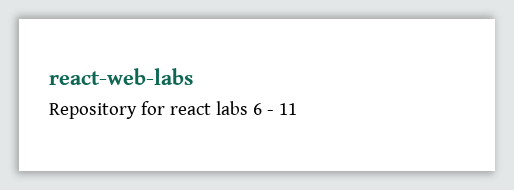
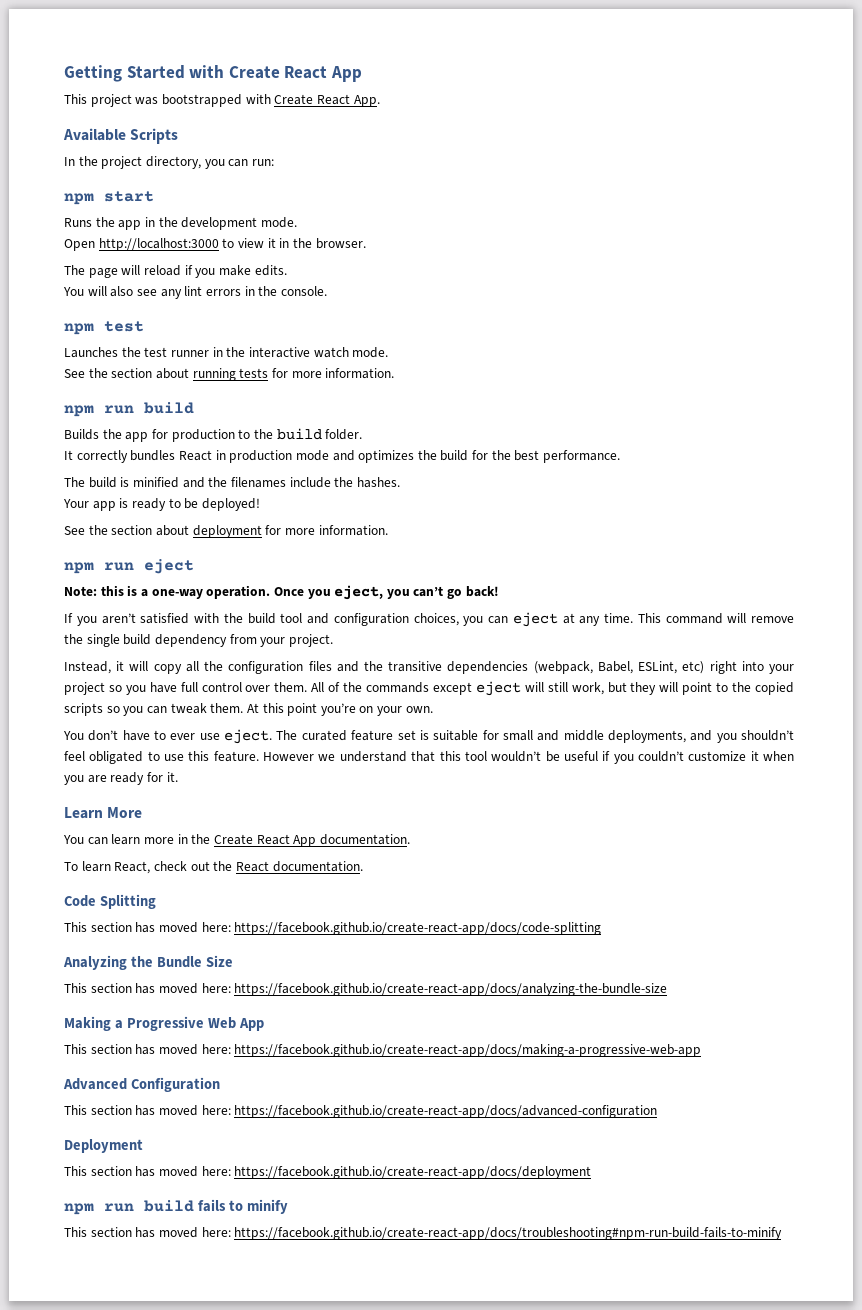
[49,68,193,85] [49,101,297,119] react-web-labs // Repository for react labs 6 - 11 -> [64,65,362,82] [64,94,380,107] [63,128,179,144] [64,156,274,169] [64,191,154,205] [64,217,297,230] [64,238,366,251] [64,265,287,278] [63,286,327,299] [64,321,144,335] [64,347,389,358] [64,368,395,381] [64,402,194,417] [64,428,363,442] [64,450,621,463] [64,477,400,488] [63,498,260,511] [64,525,388,538] [64,559,194,574] [64,585,499,600] [64,612,794,627] [64,634,333,647] [64,661,794,674] [64,681,795,696] [64,703,433,716] [63,729,795,744] [64,751,795,764] [64,772,178,785] [64,807,143,819] [63,834,410,847] [64,861,363,874] [64,894,156,909] [64,922,602,935] [63,955,233,970] [64,983,668,996] [64,1016,264,1031] [64,1044,702,1057] [63,1077,220,1092] [64,1105,658,1118] [64,1139,143,1153] [64,1166,592,1179] [64,1199,288,1215] [64,1227,783,1240] Getting Started with Create React App // This project was bootstrapped with Create React App. // Available Scripts // In the project directory, you can run: // npm start // Runs the app in the development mode. // Open http://localhost:3000 to view it in the browser. // The page will reload if you make edits. // You will also see any lint errors in the console. // npm test // Launches the test runner in the interactive watch mode. // See the section about running tests for more information. // npm run build // Builds the app for production to the build folder. // It correctly bundles React in production mode and optimizes the build for the best performance. // The build is minified and the filenames include the hashes. // Your app is ready to be deployed! // See the section about deployment for more information. // npm run eject // Note: this is a one-way operation. Once you eject, you can’t go back! // If you aren’t satisfied with the build tool and configuration choices, you can eject at any time. This command will remove the single build dependency from your project. // Instead, it will copy all the configuration files and the transitive dependencies (webpack, Babel, ESLint, etc) right into your project so you have full control over them. All of the commands except eject will still work, but they will point to the copied scripts so you can tweak them. At this point you’re on your own. // You don’t have to ever use eject. The curated feature set is suitable for small and middle deployments, and you shouldn’t feel obligated to use this feature. However we understand that this tool wouldn’t be useful if you couldn’t customize it when you are ready for it. // Learn More // You can learn more in the Create React App documentation. // To learn React, check out the React documentation. // Code Splitting // This section has moved here: https://facebook.github.io/create-react-app/docs/code-splitting // Analyzing the Bundle Size // This section has moved here: https://facebook.github.io/create-react-app/docs/analyzing-the-bundle-size // Making a Progressive Web App // This section has moved here: https://facebook.github.io/create-react-app/docs/making-a-progressive-web-app // Advanced Configuration // This section has moved here: https://facebook.github.io/create-react-app/docs/advanced-configuration // Deployment // This section has moved here: https://facebook.github.io/create-react-app/docs/deployment // npm run build fails to minify // This section has moved here: https://facebook.github.io/create-react-app/docs/troubleshooting#npm-run-build-fails-to-minify

